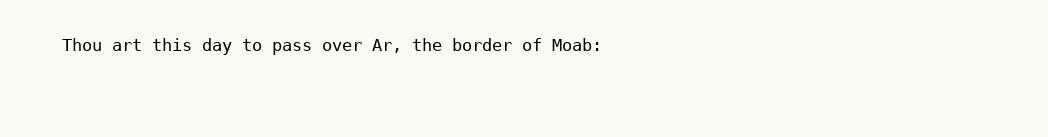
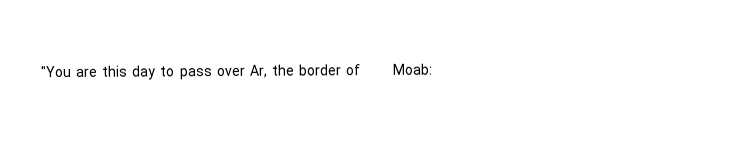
[62,38,142,51] Thou art -> [40,65,99,78] "You are

